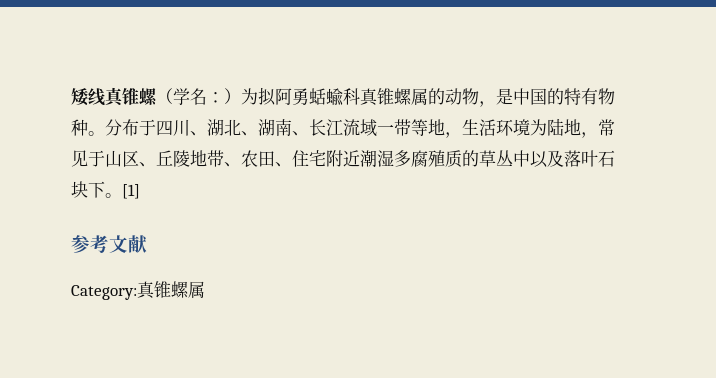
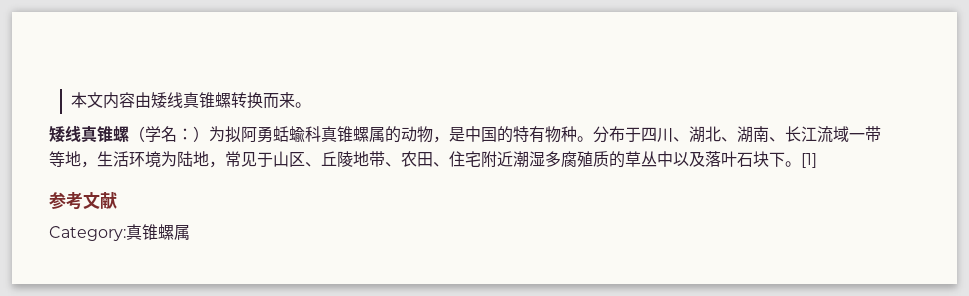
(71, 97) none -> [71,92,312,109] 本文内容由矮线真锥螺转换而来。 //

